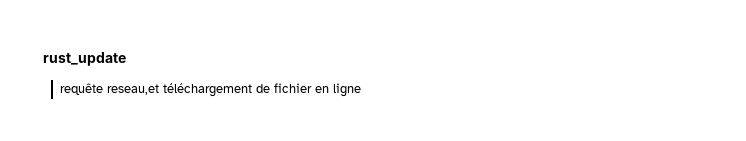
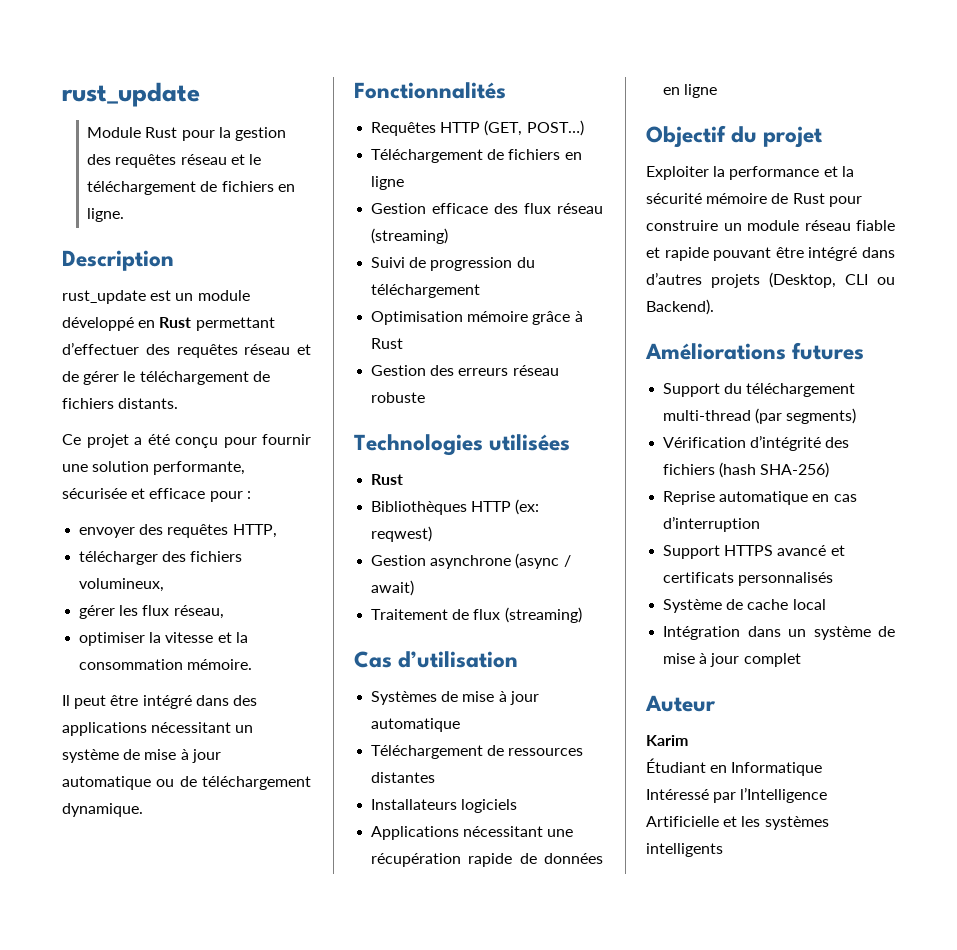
[60,83,362,97] requête reseau,et téléchargement de fichier en ligne -> [87,127,286,141] [87,154,261,168] [87,181,295,195] [87,208,125,222] [62,250,174,271] [62,290,250,304] [62,317,275,331] [62,342,311,358] [62,371,270,385] [62,398,179,409] [62,434,311,448] [62,461,246,475] [62,488,251,502] [79,524,277,538] [79,551,243,565] [79,578,165,592] [79,605,224,619] [79,632,248,646] [79,659,253,670] [62,695,257,709] [62,722,254,736] [62,749,221,763] [62,776,311,790] [62,803,143,817] [354,82,506,99] [371,120,584,136] [371,149,582,163] [371,176,405,190] [371,203,603,214] [371,228,449,244] [371,257,535,271] [371,284,481,298] [371,311,583,325] [371,338,404,349] [371,365,559,376] [371,392,426,403] [354,434,571,456] [371,474,404,485] [371,499,540,515] [371,526,433,542] [371,553,571,569] [371,580,415,596] [371,607,582,623] [354,651,519,668] [371,691,539,705] [371,718,461,732] [371,745,584,759] [371,772,436,783] [371,799,518,813] [371,826,574,840] [371,853,603,867] [663,84,718,98] [646,125,823,148] [646,166,854,180] [646,193,862,207] [646,220,895,231] [646,247,895,261] [646,272,895,288] [646,299,714,315] [645,342,865,360] [663,383,856,397] [663,408,857,424] [663,435,850,451] [663,462,830,478] [663,491,857,505] [663,516,761,532] [663,545,845,559] [663,572,834,586] [663,599,826,613] [663,626,895,640] [663,653,801,667] [645,695,716,712] [646,735,688,746] [646,758,823,776] [646,787,828,803] [646,816,829,830] [646,843,723,857] Module Rust pour la gestion des requêtes réseau et le téléchargement de fichiers en ligne. // Description // rust_update est un module développé en Rust permettant d’effectuer des requêtes réseau et de gérer le téléchargement de fichiers distants. // Ce projet a été conçu pour fournir une solution performante, sécurisée et efficace pour : // envoyer des requêtes HTTP, // télécharger des fichiers volumineux, // gérer les flux réseau, // optimiser la vitesse et la consommation mémoire. // Il peut être intégré dans des applications nécessitant un système de mise à jour automatique ou de téléchargement dynamique. // Fonctionnalités // Requêtes HTTP (GET, POST…) // Téléchargement de fichiers en ligne // Gestion efficace des flux réseau (streaming) // Suivi de progression du téléchargement // Optimisation mémoire grâce à Rust // Gestion des erreurs réseau robuste // Technologies utilisées // Rust // Bibliothèques HTTP (ex: reqwest) // Gestion asynchrone (async / await) // Traitement de flux (streaming) // Cas d’utilisation // Systèmes de mise à jour automatique // Téléchargement de ressources distantes // Installateurs logiciels // Applications nécessitant une récupération rapide de données en ligne // Objectif du projet // Exploiter la performance et la sécurité mémoire de Rust pour construire un module réseau fiable et rapide pouvant être intégré dans d’autres projets (Desktop, CLI ou Backend). // Améliorations futures // Support du téléchargement multi-thread (par segments) // Vérification d’intégrité des fichiers (hash SHA-256) // Reprise automatique en cas d’interruption // Support HTTPS avancé et certificats personnalisés // Système de cache local // Intégration dans un système de mise à jour complet // Auteur // Karim // Étudiant en Informatique // Intéressé par l’Intelligence Artificielle et les systèmes intelligents

